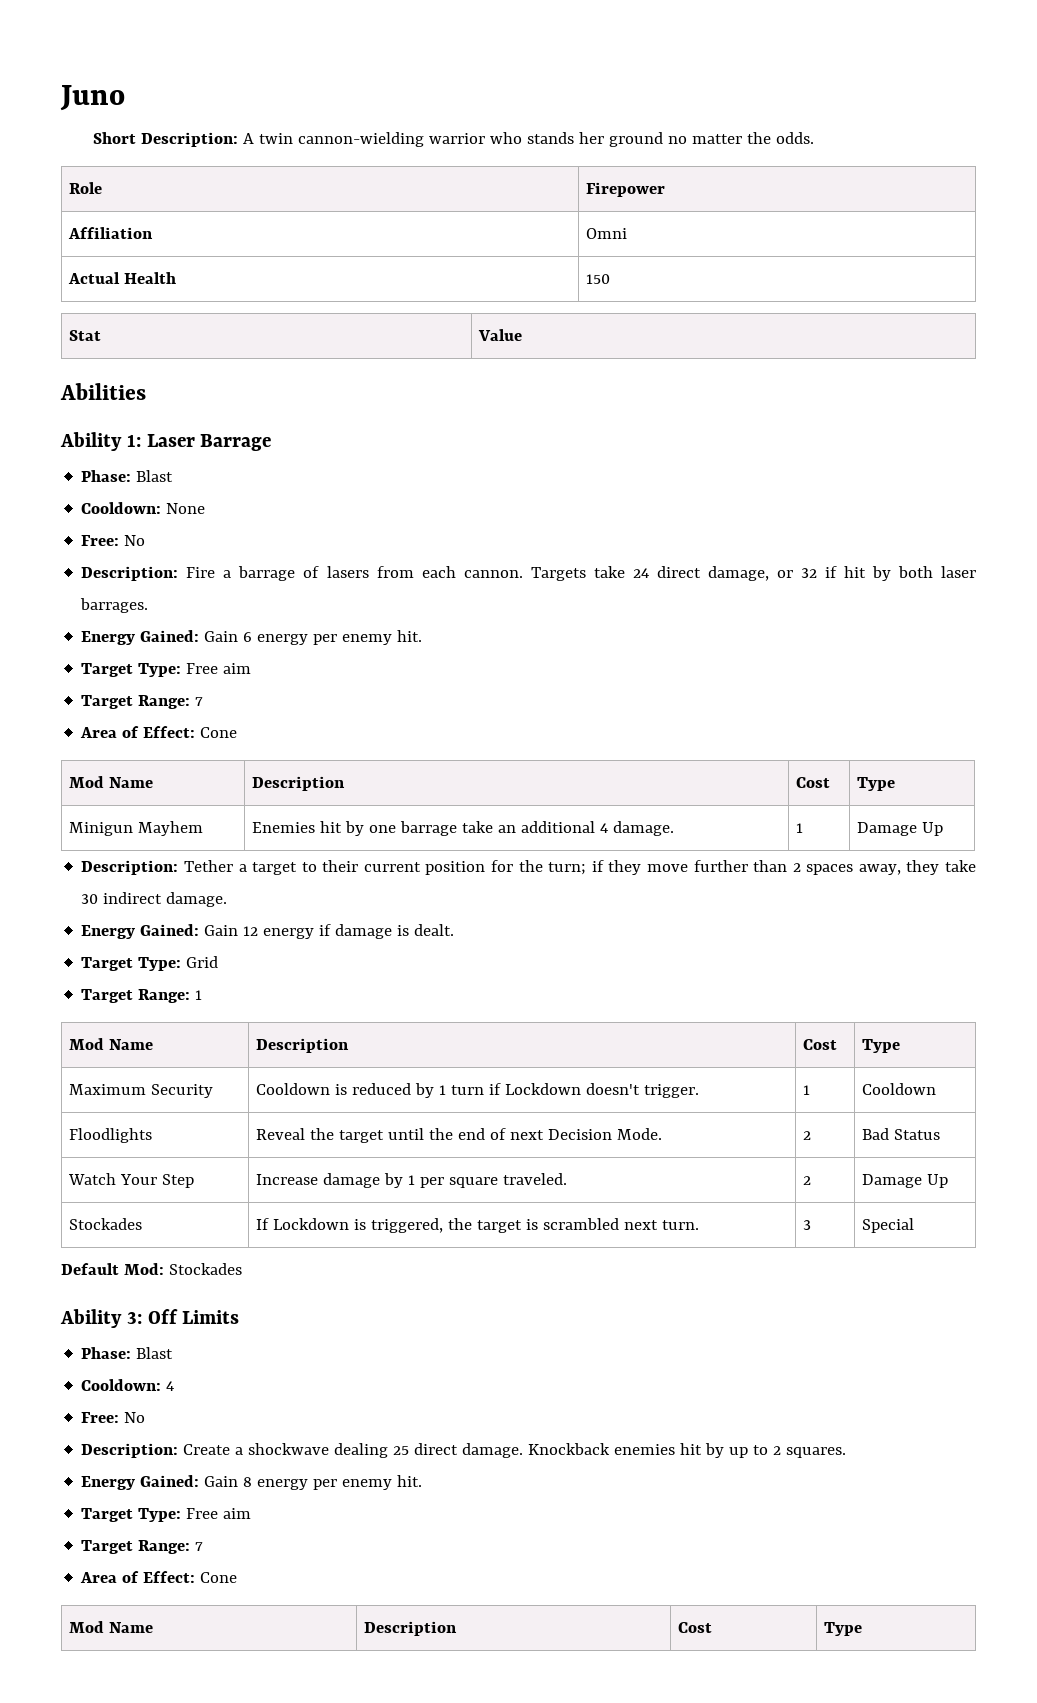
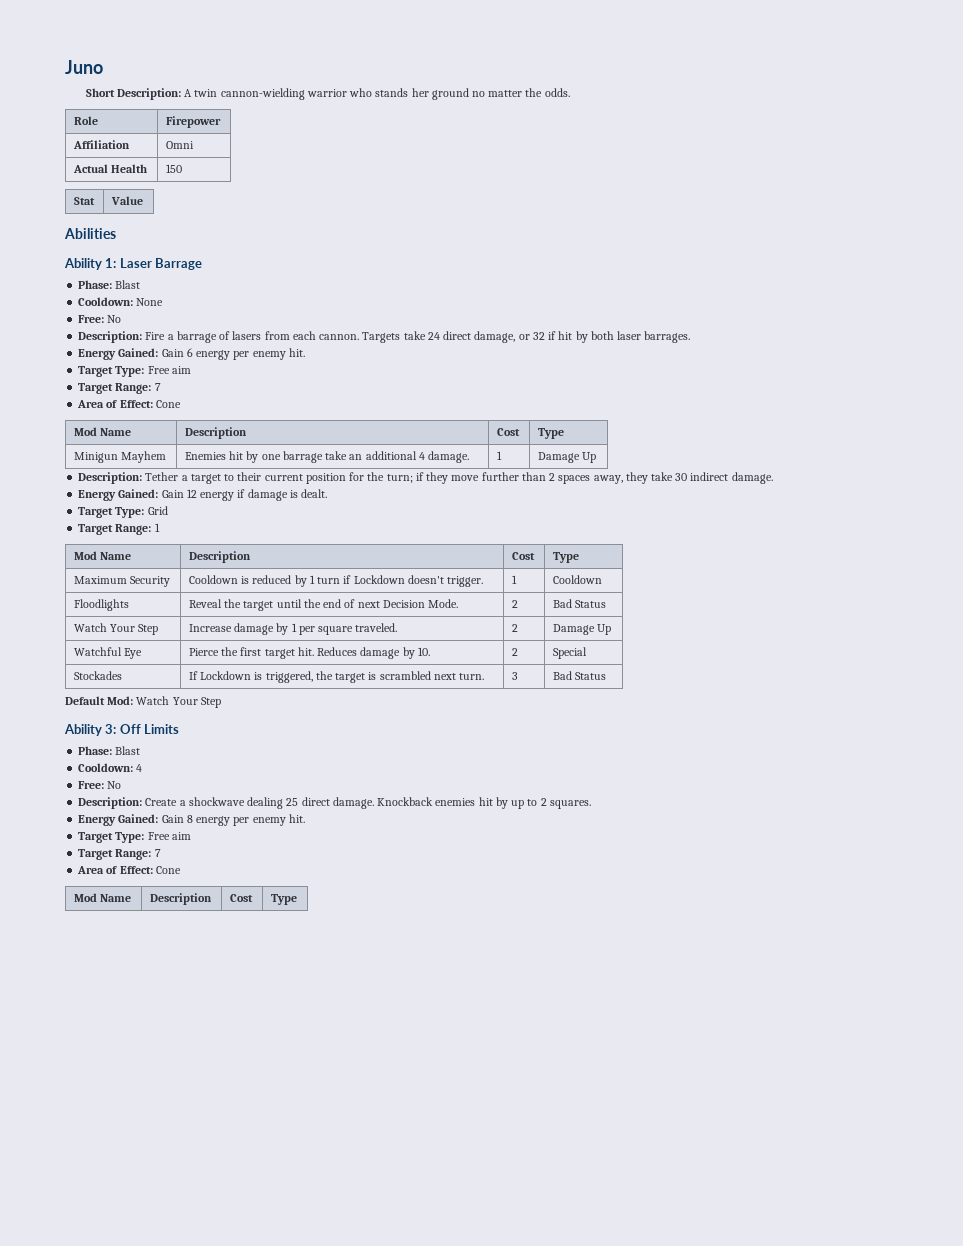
(948, 1181) none -> [73,647,143,659] [188,647,430,659] [511,648,518,656] [552,647,587,659] // Watchful Eye | Pierce the first target hit. Reduces damage by 10. | 2 | Special
[861,1218,914,1233] Special -> [552,671,607,680] Bad Status
[168,1263,242,1275] Stockades -> [136,696,221,708] Watch Your Step

